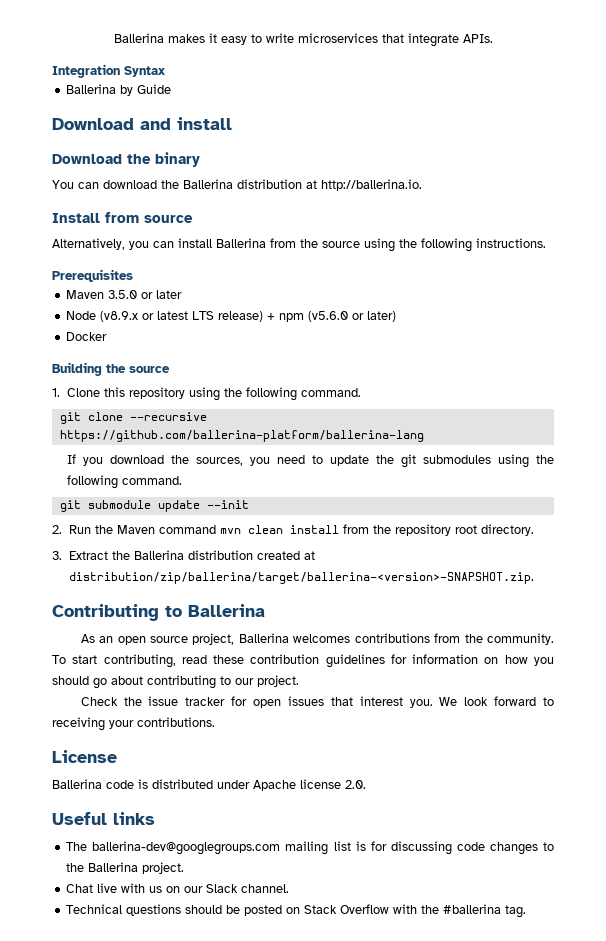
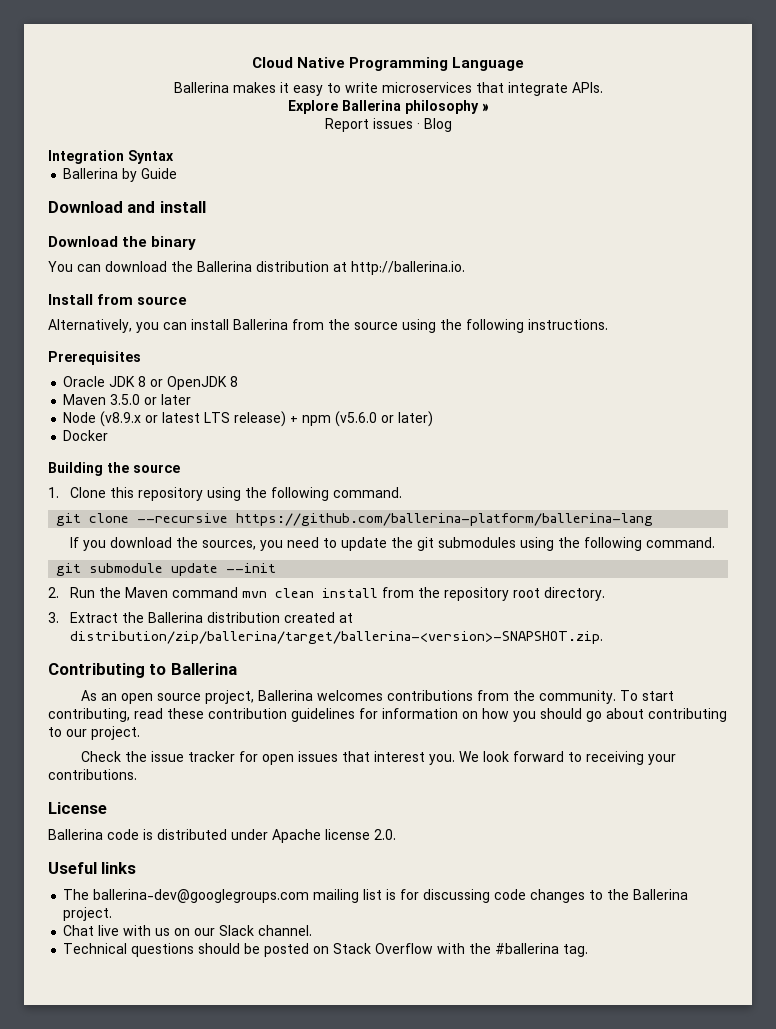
(113, 38) none -> [251,57,525,71] Cloud Native Programming Language //
(493, 38) none -> [287,100,489,114] [324,118,452,132] // Explore Ballerina philosophy » // Report issues · Blog
(133, 275) none -> [63,376,239,390] // Oracle JDK 8 or OpenJDK 8

